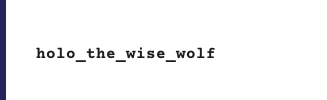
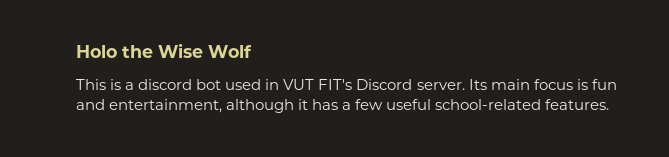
[36,47,216,63] holo_the_wise_wolf -> [76,43,252,58] [76,79,617,90] [76,99,610,113] Holo the Wise Wolf // This is a discord bot used in VUT FIT's Discord server. Its main focus is fun and entertainment, although it has a few useful school-related features.

